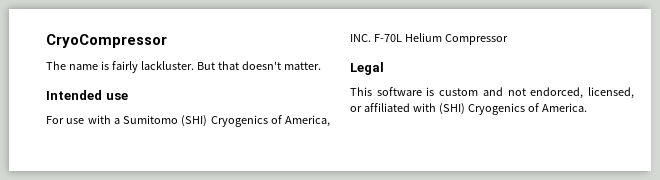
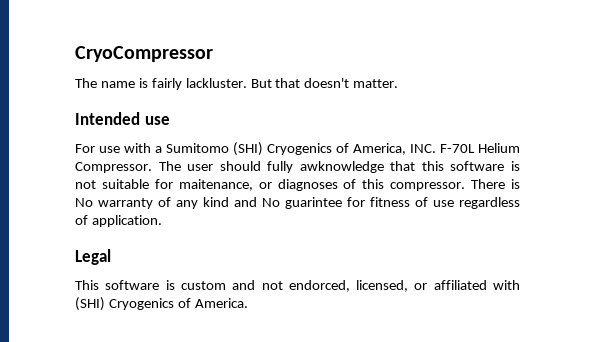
[444,34,508,45] Compressor -> [75,161,520,173] [75,179,520,191] [75,197,520,209] [75,215,162,227] Compressor. The user should fully awknowledge that this software is not suitable for maitenance, or diagnoses of this compressor. There is No warranty of any kind and No guarintee for fitness of use regardless of application.

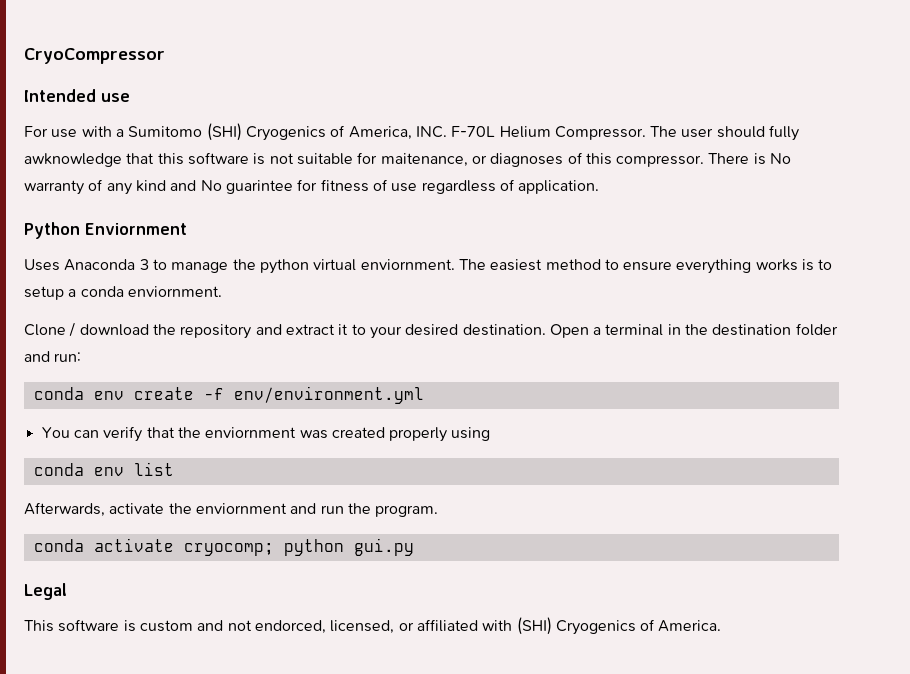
[75,78,399,90] // The name is fairly lackluster. But that doesn't matter. -> (165, 56) none
(162, 221) none -> [24,222,187,239] [24,259,833,274] [24,286,222,300] [24,322,838,339] [24,351,82,362] [33,386,424,404] [41,426,491,442] [33,462,174,476] [24,502,439,517] [33,538,414,556] // Python Enviornment // Uses Anaconda 3 to manage the python virtual enviornment. The easiest method to ensure everything works is to setup a conda enviornment. // Clone / download the repository and extract it to your desired destination. Open a terminal in the destination folder and run: // conda env create -f env/environment.yml // You can verify that the enviornment was created properly using // conda env list // Afterwards, activate the enviornment and run the program. // conda activate cryocomp; python gui.py

